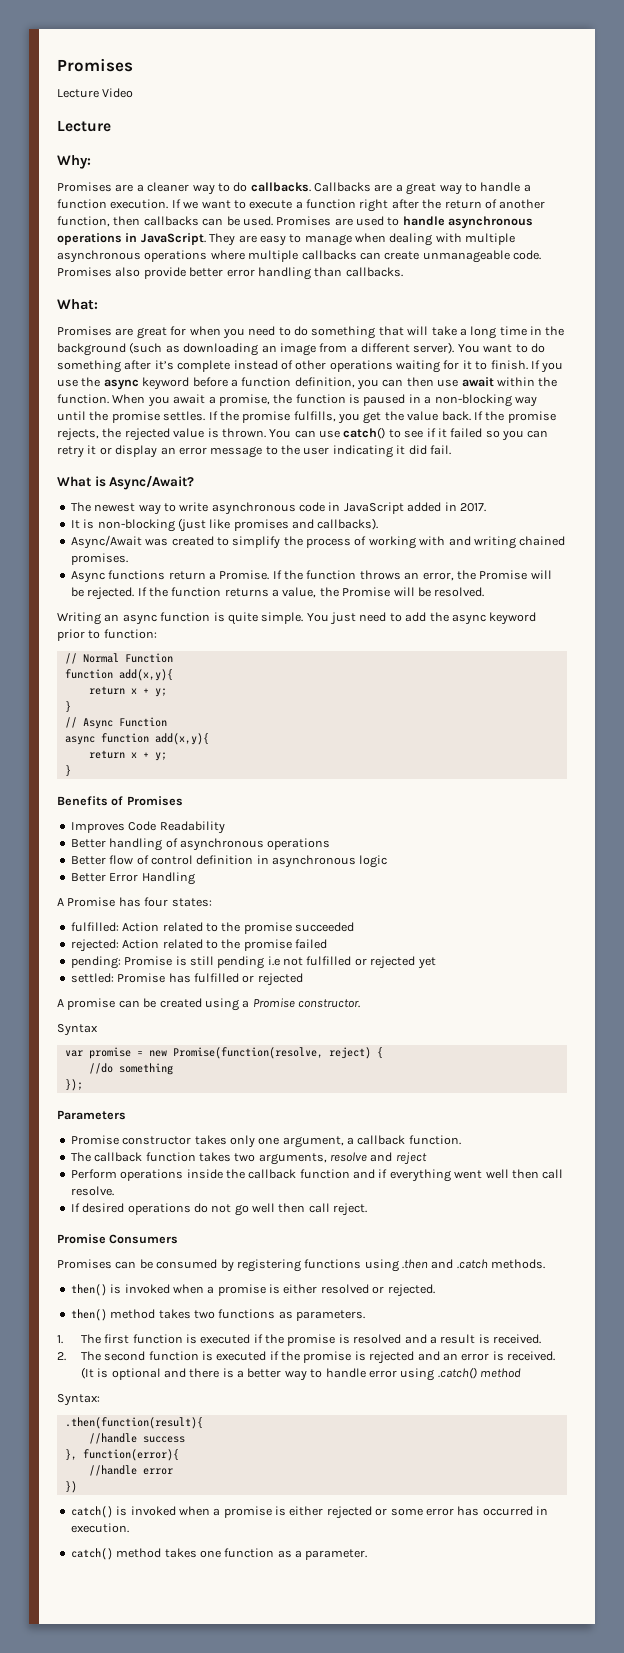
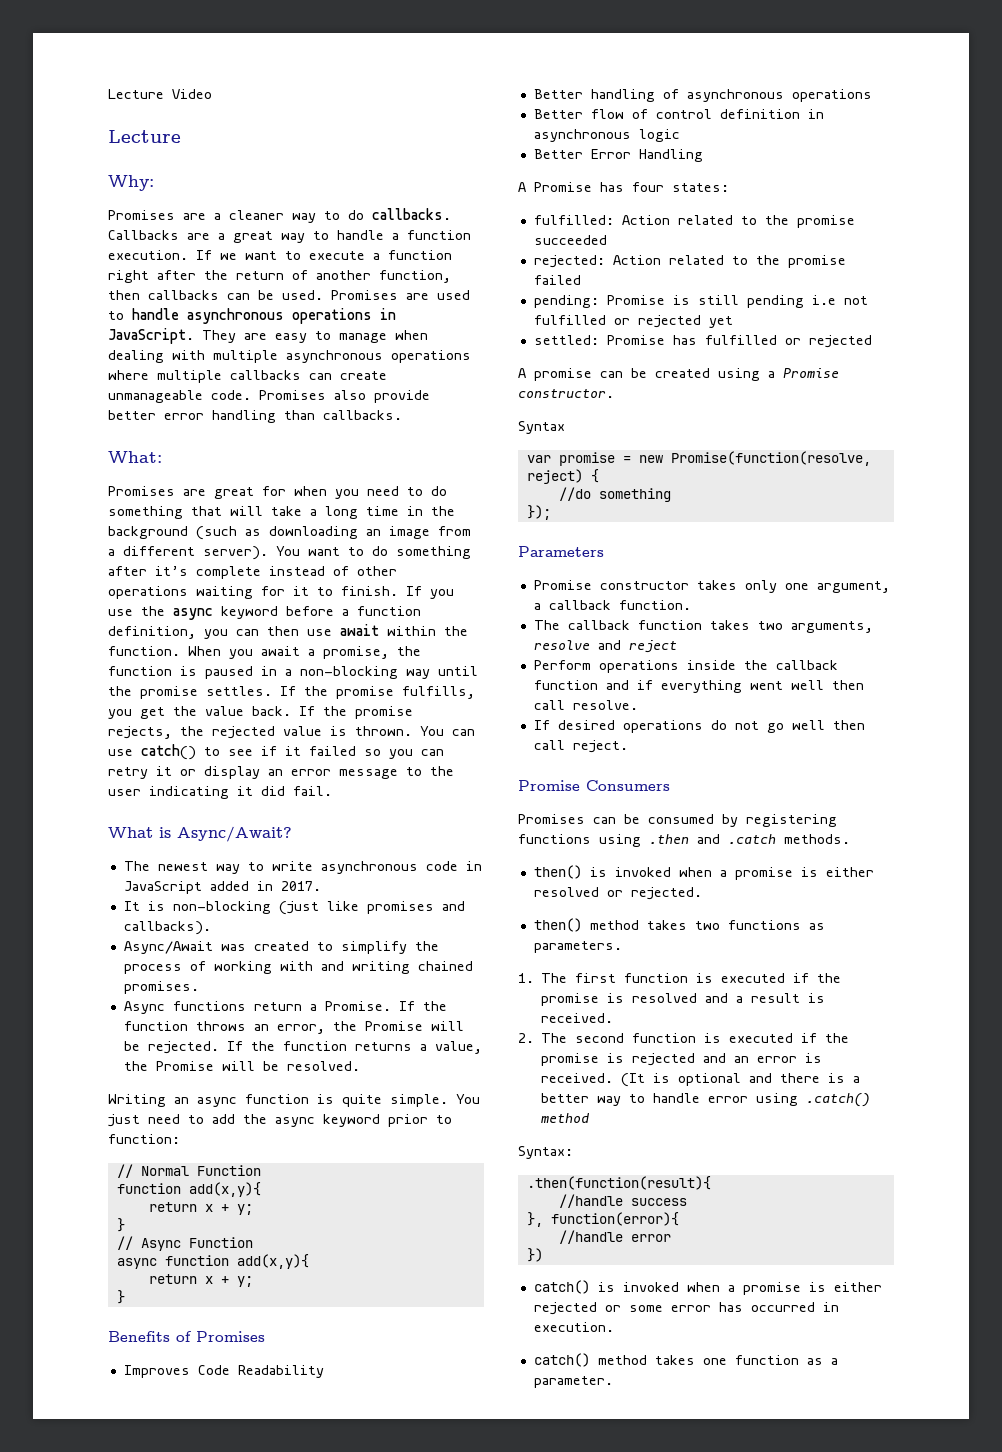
[57,58,133,72] Promises // -> (108, 94) none

